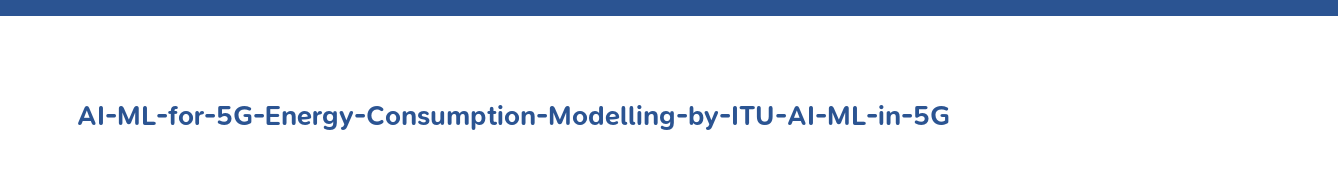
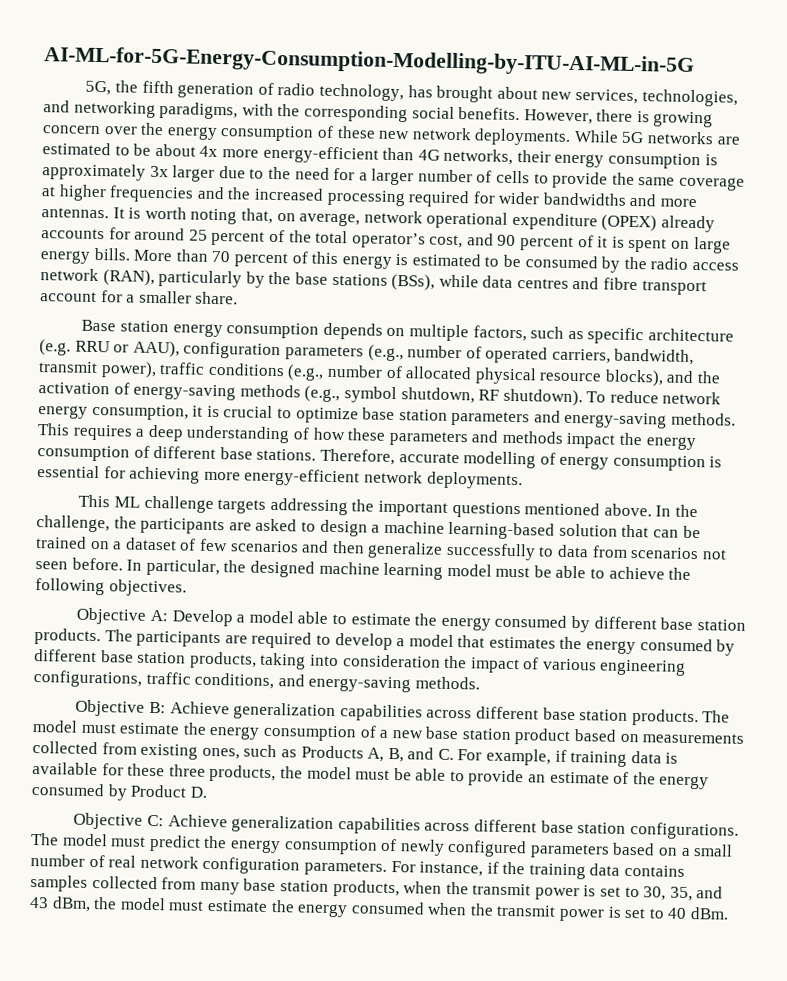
(950, 117) none -> [85,80,738,107] [43,100,714,128] [42,122,740,146] [42,142,718,170] [42,163,746,191] [41,184,698,208] [41,206,716,233] [41,227,731,254] [40,247,740,273] [40,268,707,296] [40,290,239,305] [81,319,734,345] [39,339,695,366] [38,361,722,387] [38,382,722,407] [38,403,737,429] [37,423,696,451] [37,445,723,472] [37,465,523,490] [78,494,698,519] [36,515,701,540] [35,536,727,561] [35,557,692,581] [35,578,187,597] [76,607,746,633] [34,628,736,656] [34,649,687,676] [33,670,480,693] [75,699,731,727] [32,719,745,746] [32,740,679,767] [32,761,710,790] [31,782,208,801] [73,812,739,840] [31,832,734,859] [30,853,686,880] [30,874,724,902] [29,896,730,922] // 5G, the fifth generation of radio technology, has brought about new services, technologies, and networking paradigms, with the corresponding social benefits. However, there is growing concern over the energy consumption of these new network deployments. While 5G networks are estimated to be about 4x more energy-efficient than 4G networks, their energy consumption is approximately 3x larger due to the need for a larger number of cells to provide the same coverage at higher frequencies and the increased processing required for wider bandwidths and more antennas. It is worth noting that, on average, network operational expenditure (OPEX) already accounts for around 25 percent of the total operator’s cost, and 90 percent of it is spent on large energy bills. More than 70 percent of this energy is estimated to be consumed by the radio access network (RAN), particularly by the base stations (BSs), while data centres and fibre transport account for a smaller share. // Base station energy consumption depends on multiple factors, such as specific architecture (e.g. RRU or AAU), configuration parameters (e.g., number of operated carriers, bandwidth, transmit power), traffic conditions (e.g., number of allocated physical resource blocks), and the activation of energy-saving methods (e.g., symbol shutdown, RF shutdown). To reduce network energy consumption, it is crucial to optimize base station parameters and energy-saving methods. This requires a deep understanding of how these parameters and methods impact the energy consumption of different base stations. Therefore, accurate modelling of energy consumption is essential for achieving more energy-efficient network deployments. // This ML challenge targets addressing the important questions mentioned above. In the challenge, the participants are asked to design a machine learning-based solution that can be trained on a dataset of few scenarios and then generalize successfully to data from scenarios not seen before. In particular, the designed machine learning model must be able to achieve the following objectives. // Objective A: Develop a model able to estimate the energy consumed by different base station products. The participants are required to develop a model that estimates the energy consumed by different base station products, taking into consideration the impact of various engineering configurations, traffic conditions, and energy-saving methods. // Objective B: Achieve generalization capabilities across different base station products. The model must estimate the energy consumption of a new base station product based on measurements collected from existing ones, such as Products A, B, and C. For example, if training data is available for these three products, the model must be able to provide an estimate of the energy consumed by Product D. // Objective C: Achieve generalization capabilities across different base station configurations. The model must predict the energy consumption of newly configured parameters based on a small number of real network configuration parameters. For instance, if the training data contains samples collected from many base station products, when the transmit power is set to 30, 35, and 43 dBm, the model must estimate the energy consumed when the transmit power is set to 40 dBm.

